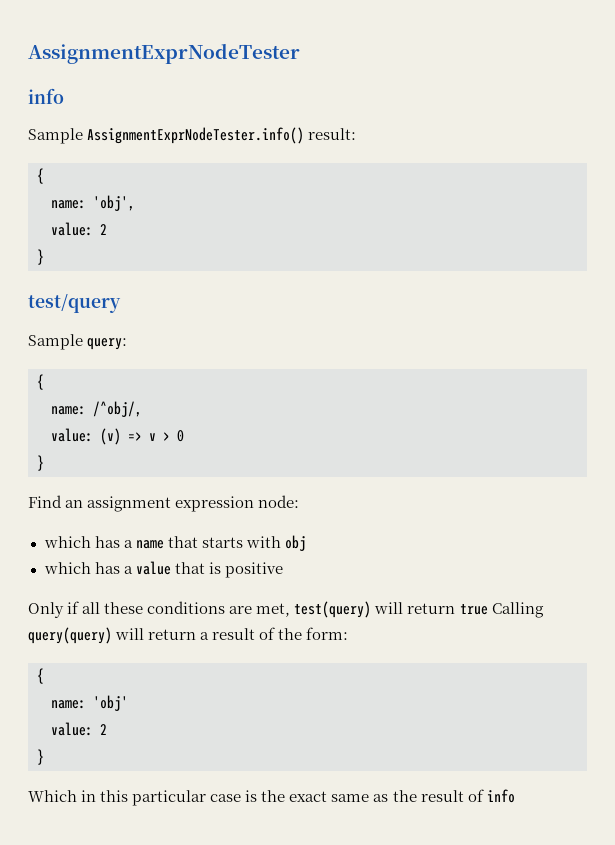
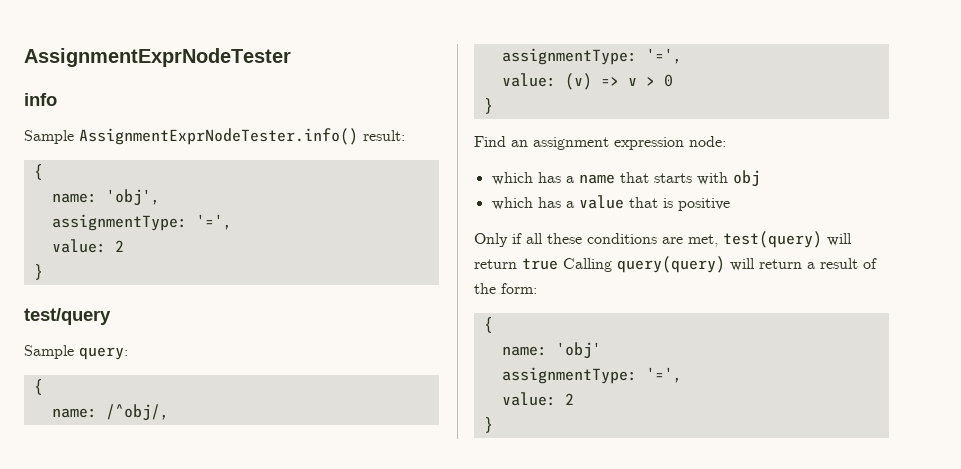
(135, 203) none -> [51,214,232,231] // assignmentType: '=',
(142, 409) none -> [501,48,682,65] // assignmentType: '=',
[51,722,107,736] [37,749,44,765] [28,789,515,806] // value: 2 // } // Which in this particular case is the exact same as the result of info -> [501,367,682,384] [501,392,574,406] [483,417,493,433] // assignmentType: '=', // value: 2 // }

